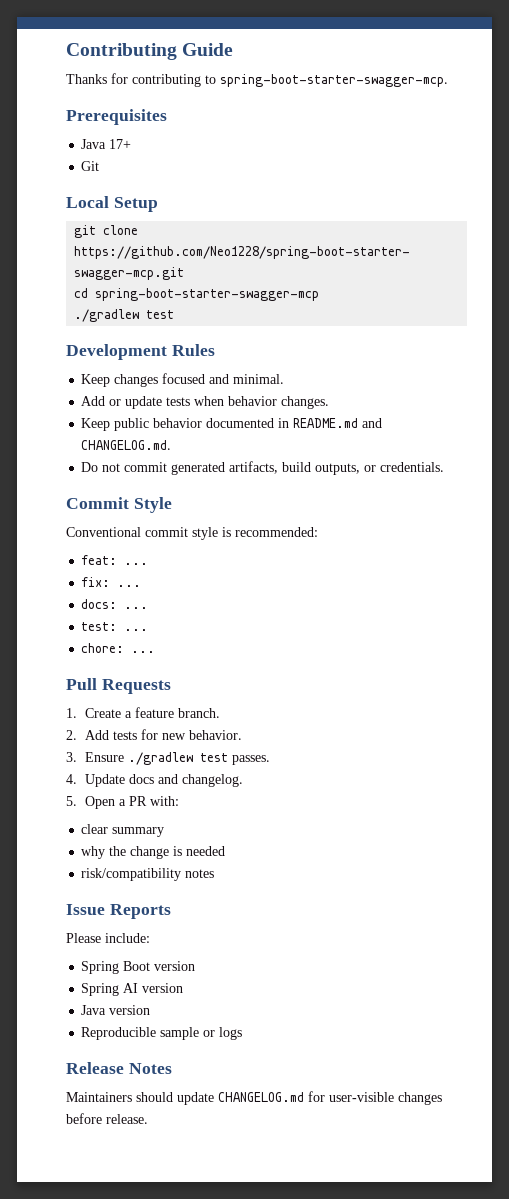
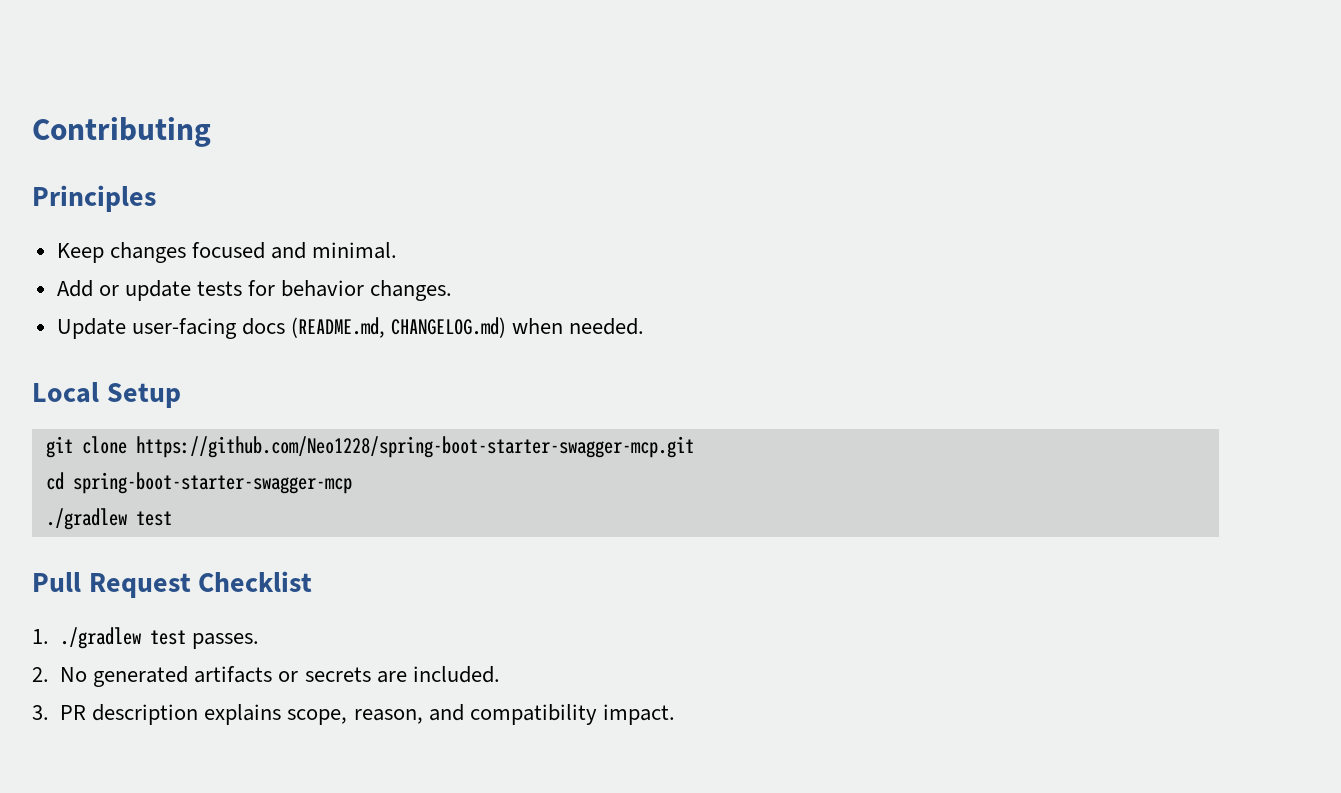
[182,43,234,56] [66,73,448,87] [66,109,167,125] [81,139,132,149] [81,161,100,171] Guide // Thanks for contributing to spring-boot-starter-swagger-mcp. // Prerequisites // Java 17+ // Git -> [32,185,156,212] [56,242,398,263] [56,280,453,301] [56,317,645,339] // Principles // Keep changes focused and minimal. // Add or update tests for behavior changes. // Update user-facing docs (README.md, CHANGELOG.md) when needed.
[66,344,215,360] [81,373,285,387] [81,396,330,409] [81,418,383,431] [81,440,172,450] [81,461,445,475] [66,497,172,513] [66,527,318,540] [81,555,149,565] [81,577,142,587] [81,599,149,609] [81,622,149,631] [81,643,156,653] // Development Rules // Keep changes focused and minimal. // Add or update tests when behavior changes. // Keep public behavior documented in README.md and CHANGELOG.md. // Do not commit generated artifacts, build outputs, or credentials. // Commit Style // Conventional commit style is recommended: // feat: ... // fix: ... // docs: ... // test: ... // chore: ... -> (172, 518) none
[101,679,171,694] Requests -> [88,571,313,598] Request Checklist
[84,707,220,718] [66,729,242,740] [66,752,270,765] [66,774,243,787] [66,796,179,809] [81,824,165,837] [81,846,226,859] [81,868,215,881] [66,904,171,919] [66,933,150,943] [81,961,196,974] [81,983,184,996] [81,1005,151,1015] [81,1027,243,1040] [66,1062,172,1074] [66,1091,442,1105] [66,1113,148,1124] Create a feature branch. // 2. Add tests for new behavior. // 3. Ensure ./gradlew test passes. // 4. Update docs and changelog. // 5. Open a PR with: // clear summary // why the change is needed // risk/compatibility notes // Issue Reports // Please include: // Spring Boot version // Spring AI version // Java version // Reproducible sample or logs // Release Notes // Maintainers should update CHANGELOG.md for user-visible changes before release. -> [60,627,260,649] [32,666,500,687] [32,704,675,725] ./gradlew test passes. // 2. No generated artifacts or secrets are included. // 3. PR description explains scope, reason, and compatibility impact.

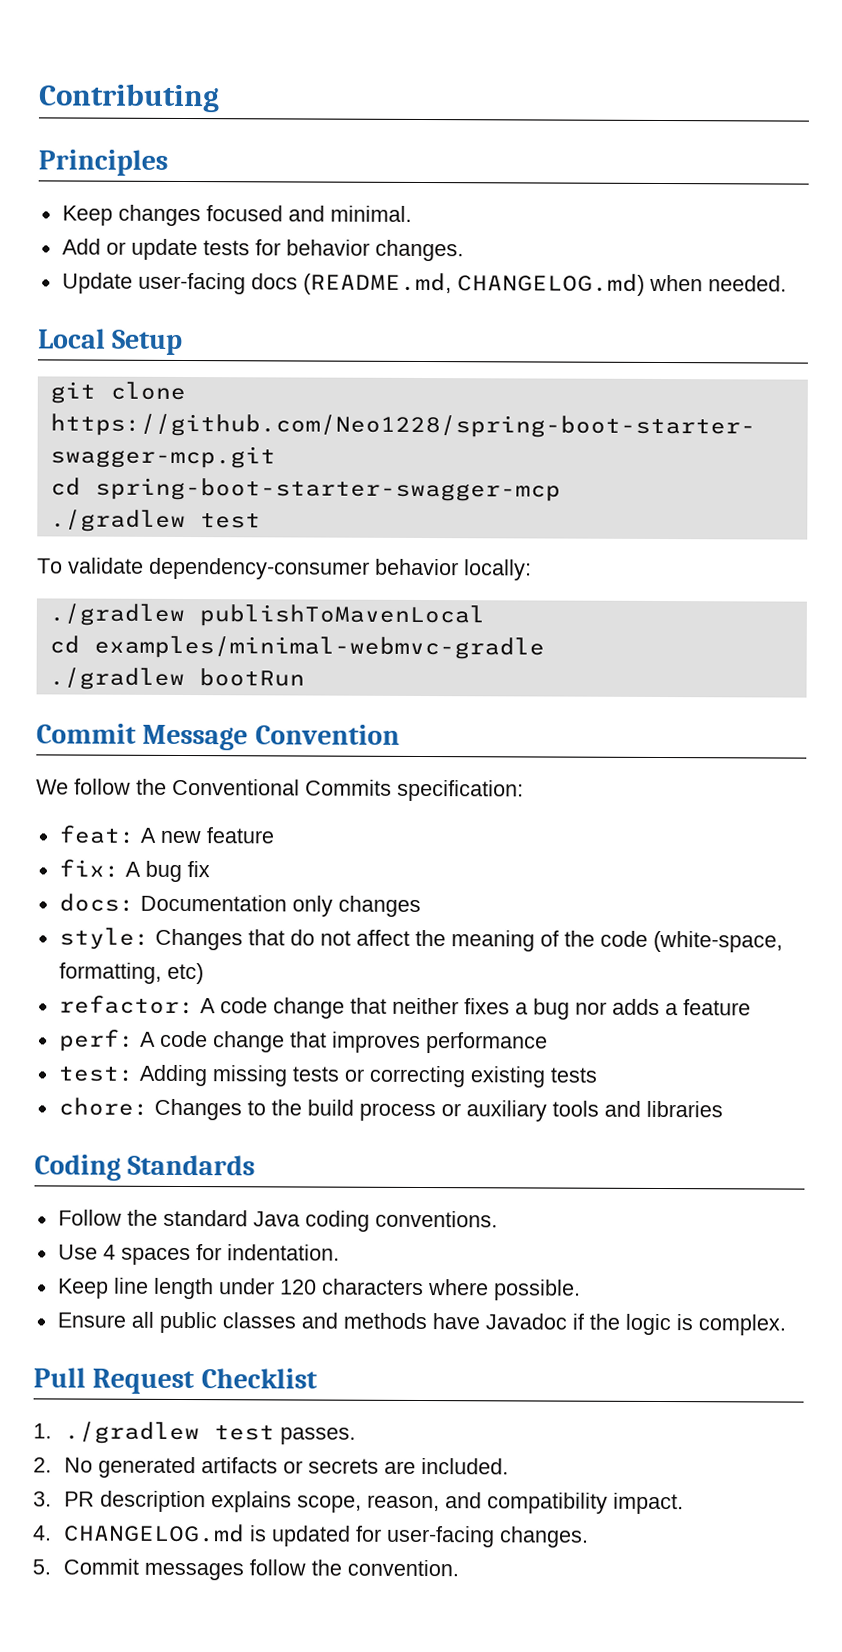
(172, 518) none -> [37,557,532,581] [48,603,485,628] [48,635,545,660] [48,667,305,691] [36,723,400,751] [36,778,524,802] [58,825,274,844] [58,859,210,882] [58,893,421,917] [58,927,783,953] [58,962,204,985] [58,995,751,1020] [58,1029,548,1054] [57,1064,597,1088] [57,1097,723,1122] [34,1154,256,1181] [57,1209,498,1232] [57,1244,340,1266] [57,1277,581,1301] [56,1311,786,1336] // To validate dependency-consumer behavior locally: // ./gradlew publishToMavenLocal // cd examples/minimal-webmvc-gradle // ./gradlew bootRun // Commit Message Convention // We follow the Conventional Commits specification: // feat: A new feature // fix: A bug fix // docs: Documentation only changes // style: Changes that do not affect the meaning of the code (white-space, formatting, etc) // refactor: A code change that neither fixes a bug nor adds a feature // perf: A code change that improves performance // test: Adding missing tests or correcting existing tests // chore: Changes to the build process or auxiliary tools and libraries // Coding Standards // Follow the standard Java coding conventions. // Use 4 spaces for indentation. // Keep line length under 120 characters where possible. // Ensure all public classes and methods have Javadoc if the logic is complex.
(675, 714) none -> [33,1523,589,1548] [32,1558,459,1581] // 4. CHANGELOG.md is updated for user-facing changes. // 5. Commit messages follow the convention.

